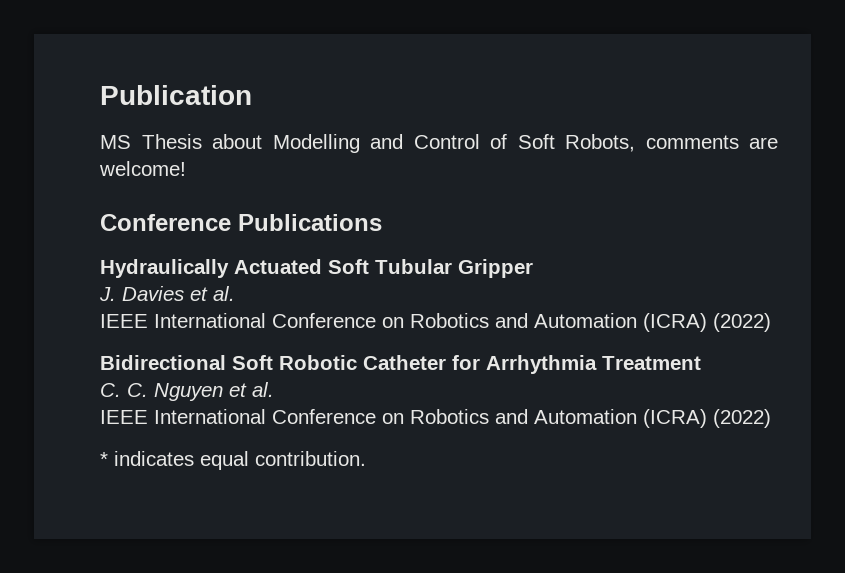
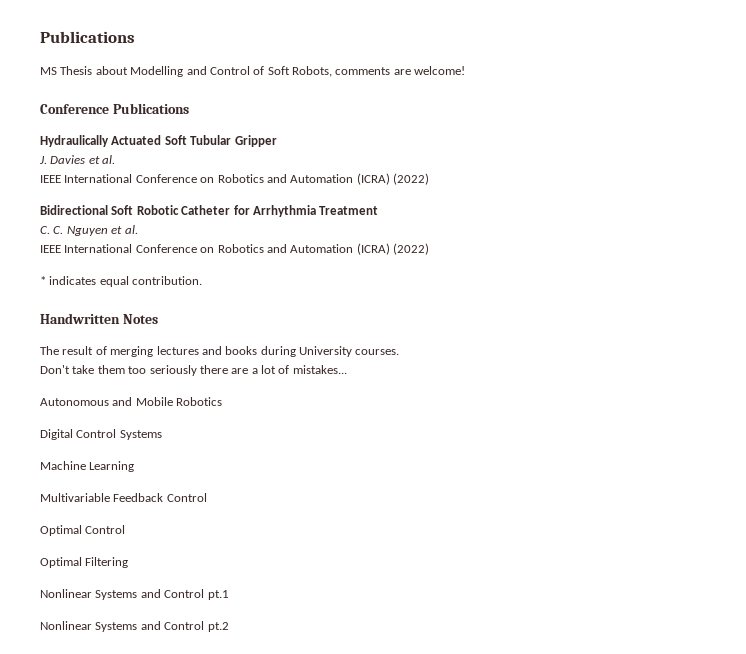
[100,85,252,105] Publication -> [40,31,135,43] Publications
(366, 458) none -> [40,313,158,324] [40,346,400,357] [40,365,347,376] [40,397,223,406] [40,429,162,440] [40,461,135,472] [40,493,207,502] [40,525,126,536] [40,557,129,568] [40,589,229,600] [40,621,229,632] // Handwritten Notes // The result of merging lectures and books during University courses. // Don't take them too seriously there are a lot of mistakes... // Autonomous and Mobile Robotics // Digital Control Systems // Machine Learning // Multivariable Feedback Control // Optimal Control // Optimal Filtering // Nonlinear Systems and Control pt.1 // Nonlinear Systems and Control pt.2

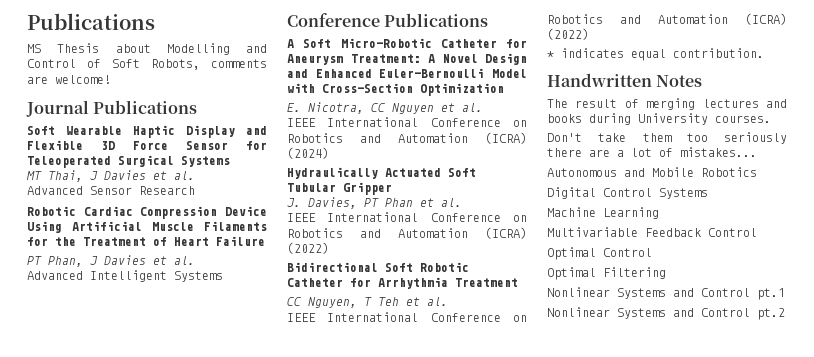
[40,103,189,114] Conference Publications -> [26,100,198,117] [27,125,267,138] [27,140,267,150] [27,155,230,168] [26,170,195,182] [27,186,195,195] [27,206,267,219] [27,221,267,233] [27,236,265,246] [27,255,195,267] [27,270,223,282] [287,13,489,27] [287,38,527,48] [287,53,527,65] [287,68,527,78] [287,83,504,96] [287,102,483,114] [287,117,527,127] [287,132,527,144] [287,147,329,159] Journal Publications // Soft Wearable Haptic Display and Flexible 3D Force Sensor for Teleoperated Surgical Systems // MT Thai, J Davies et al. // Advanced Sensor Research // Robotic Cardiac Compression Device Using Artificial Muscle Filaments for the Treatment of Heart Failure // PT Phan, J Davies et al. // Advanced Intelligent Systems // Conference Publications // A Soft Micro-Robotic Catheter for Aneurysm Treatment: A Novel Design and Enhanced Euler-Bernoulli Model with Cross-Section Optimization // E. Nicotra, CC Nguyen et al. // IEEE International Conference on Robotics and Automation (ICRA) (2024)
[50,155,86,164] Davies -> [308,197,413,209] Davies, PT Phan
[40,226,108,236] C. C. Nguyen -> [287,297,399,308] CC Nguyen, T Teh

